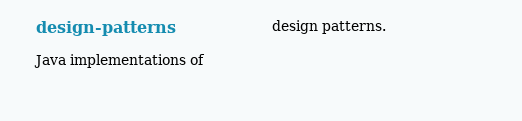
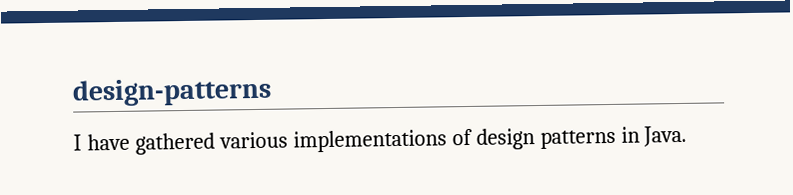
[34,54,205,68] [272,20,386,34] Java implementations of design patterns. -> [73,125,688,155] I have gathered various implementations of design patterns in Java.

